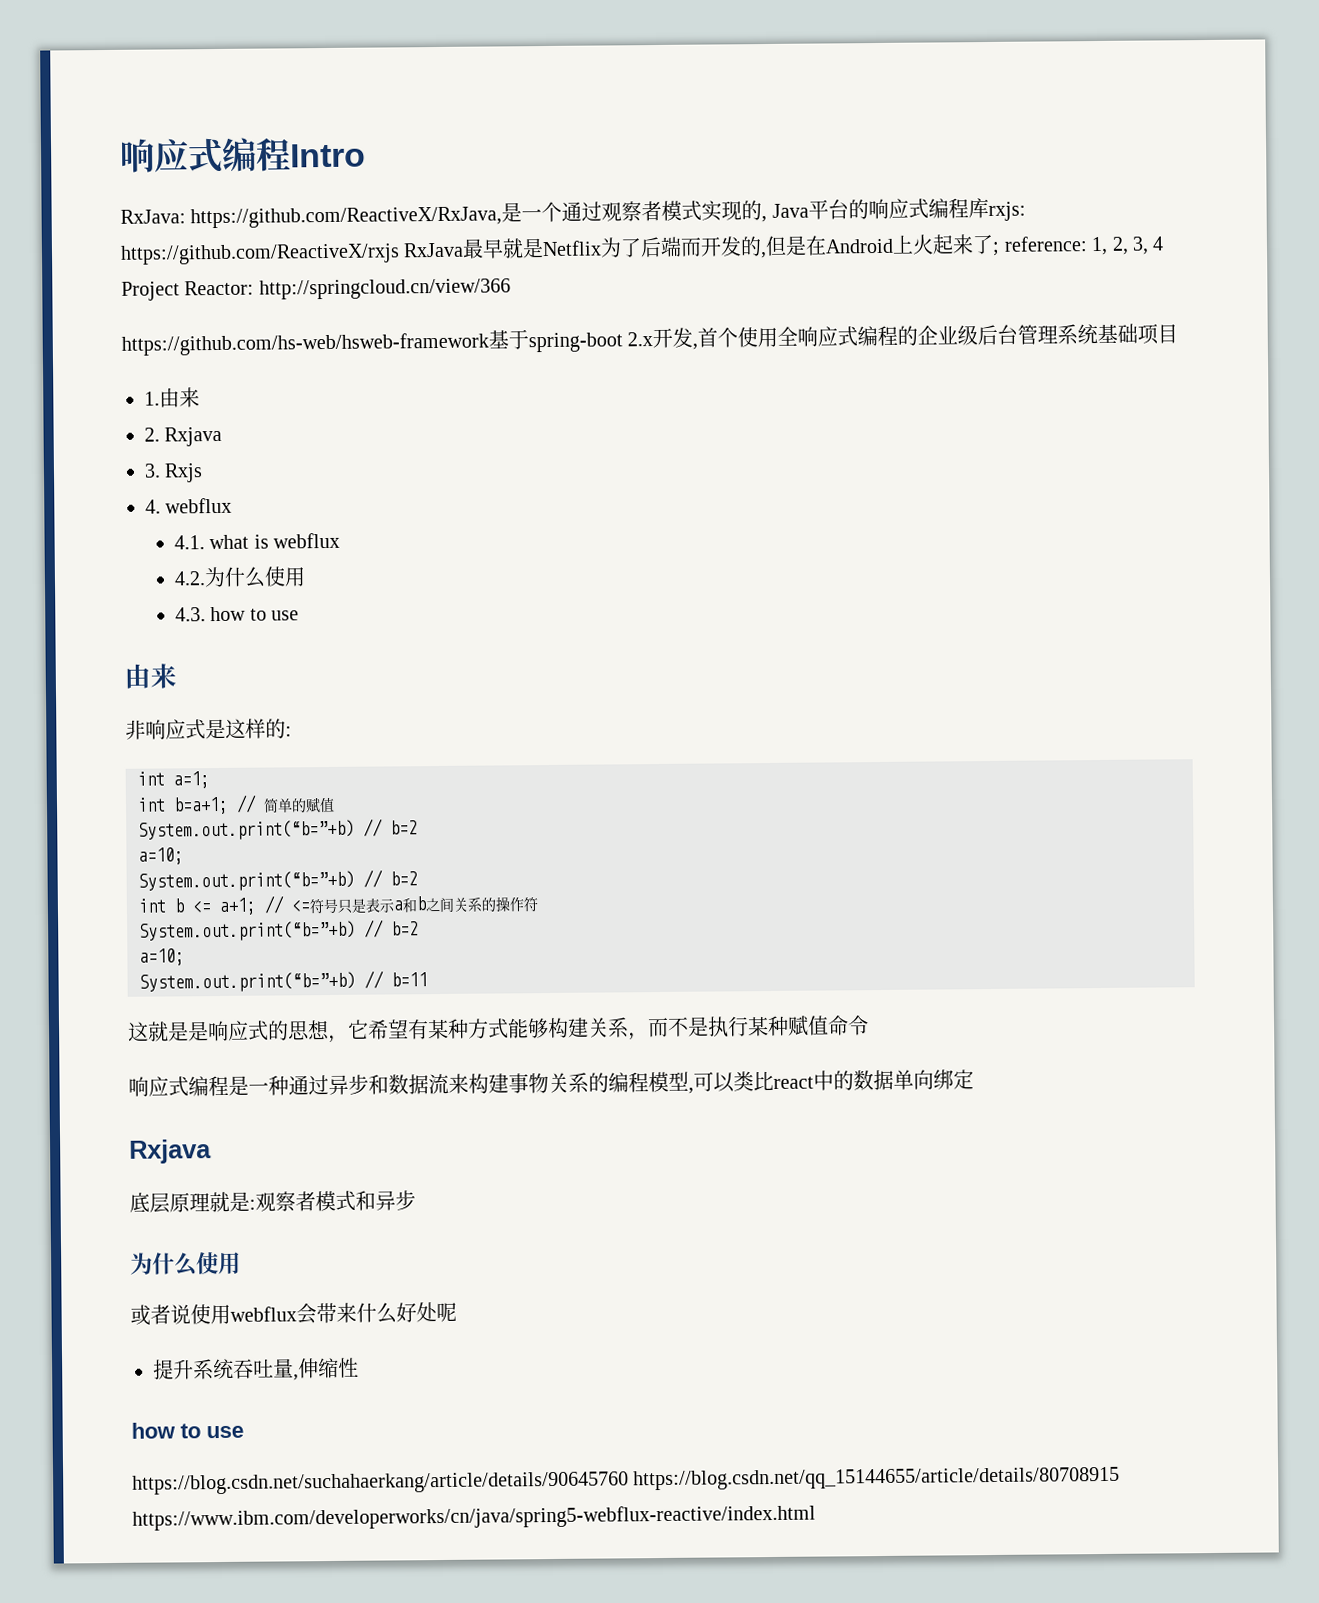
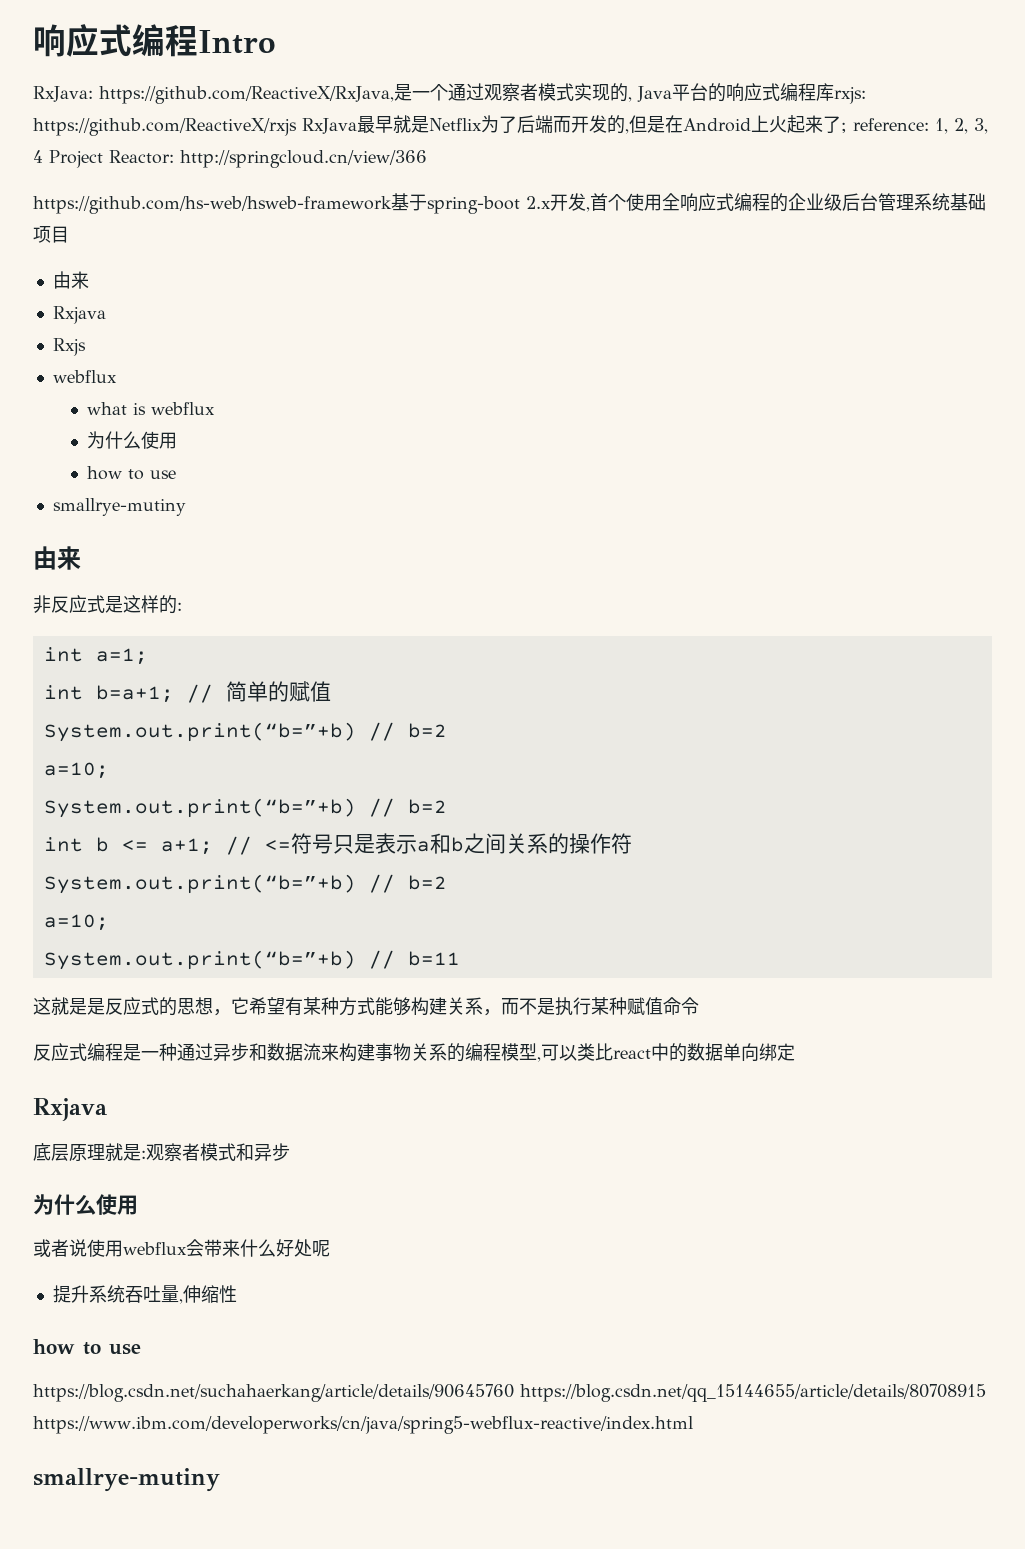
[144,387,200,408] [144,426,223,447] [144,463,161,478] 1.由来 // 2. Rxjava // 3. -> [52,271,89,289] [52,306,106,324] 由来 // Rxjava //
[145,497,233,514] [173,535,205,550] 4. webflux // 4.1. -> [52,370,117,383] webflux //
[173,566,306,588] [174,606,300,622] 4.2.为什么使用 // 4.3. how to use -> [87,431,178,449] [87,466,177,480] [52,498,186,516] 为什么使用 // how to use // smallrye-mutiny
[145,719,166,740] 响 -> [51,596,69,613] 反
[207,1020,229,1042] 响 -> [105,998,123,1015] 反
[128,1076,149,1097] 响 -> [33,1044,51,1061] 反
(816, 1517) none -> [33,1468,220,1492] // smallrye-mutiny

